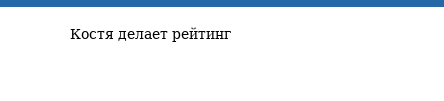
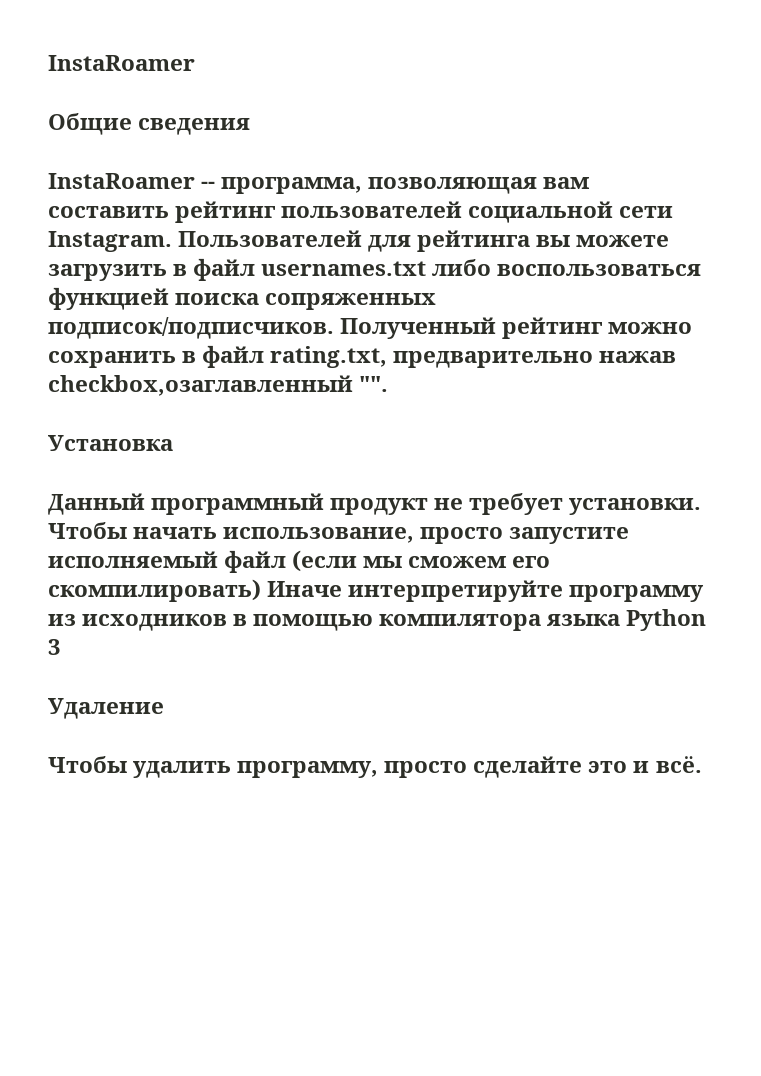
[70,27,231,42] Костя делает рейтинг -> [48,55,195,71] [48,113,251,135] [48,173,591,194] [48,201,674,223] [48,230,670,252] [48,258,702,281] [48,287,437,310] [48,317,693,339] [48,345,677,368] [48,375,389,396] [48,435,173,451] [48,493,702,515] [48,522,630,544] [48,550,551,573] [48,579,705,602] [48,609,707,631] [48,639,61,655] [48,698,164,719] [48,756,702,778] InstaRoamer // Общие сведения // InstaRoamer -- программа, позволяющая вам составить рейтинг пользователей социальной сети Instagram. Пользователей для рейтинга вы можете загрузить в файл usernames.txt либо воспользоваться функцией поиска сопряженных подписок/подписчиков. Полученный рейтинг можно сохранить в файл rating.txt, предварительно нажав checkbox,озаглавленный "". // Установка // Данный программный продукт не требует установки. Чтобы начать использование, просто запустите исполняемый файл (если мы сможем его скомпилировать) Иначе интерпретируйте программу из исходников в помощью компилятора языка Python 3 // Удаление // Чтобы удалить программу, просто сделайте это и всё.

